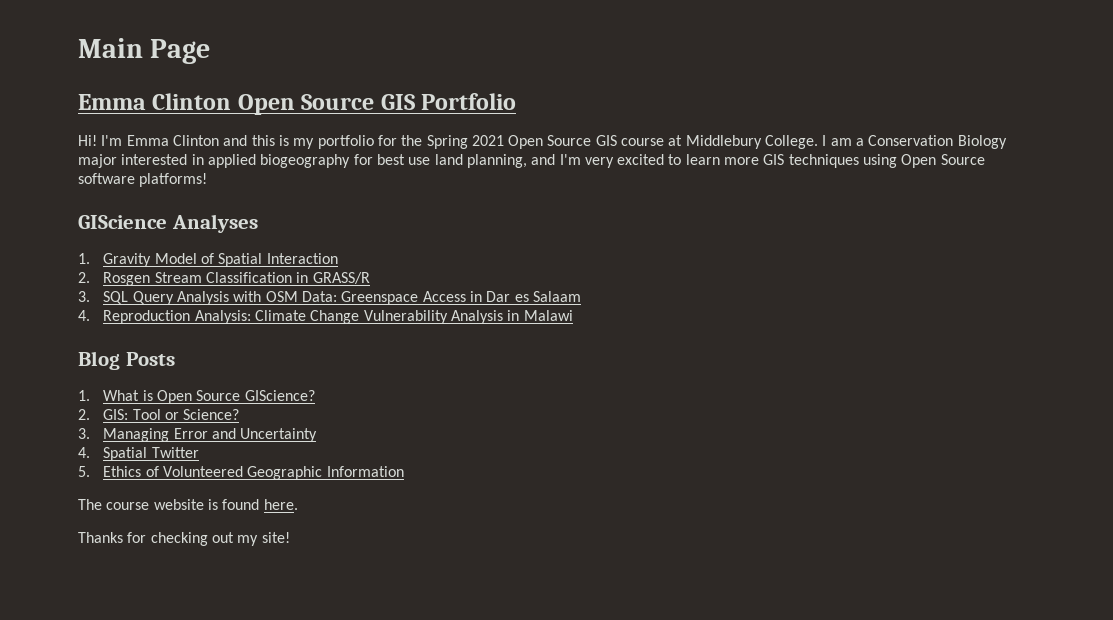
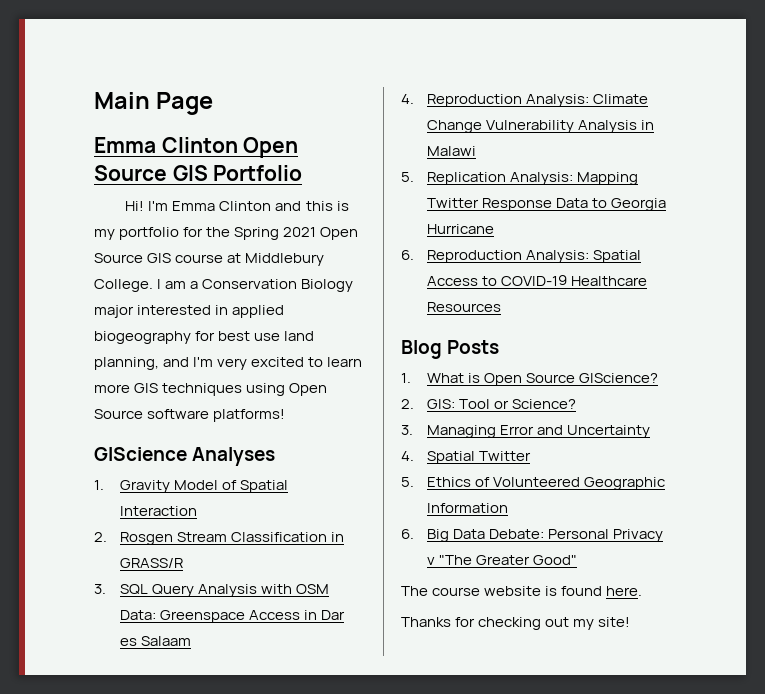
(573, 315) none -> [401,172,639,185] [426,198,667,211] [426,224,494,234] [401,250,642,263] [426,275,648,286] [426,302,501,312] // 5. Replication Analysis: Mapping Twitter Response Data to Georgia Hurricane // 6. Reproduction Analysis: Spatial Access to COVID-19 Healthcare Resources
(404, 471) none -> [401,529,664,542] [426,555,578,565] // 6. Big Data Debate: Personal Privacy v "The Greater Good"

